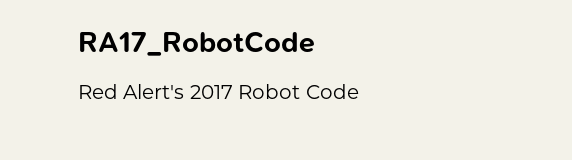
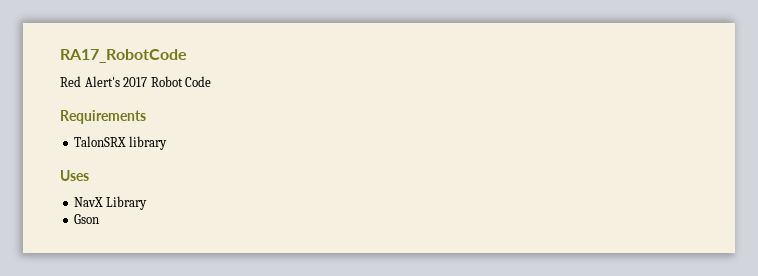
(359, 91) none -> [60,110,146,124] [74,136,167,150] [60,170,89,181] [74,196,147,210] [74,214,100,224] // Requirements // TalonSRX library // Uses // NavX Library // Gson

